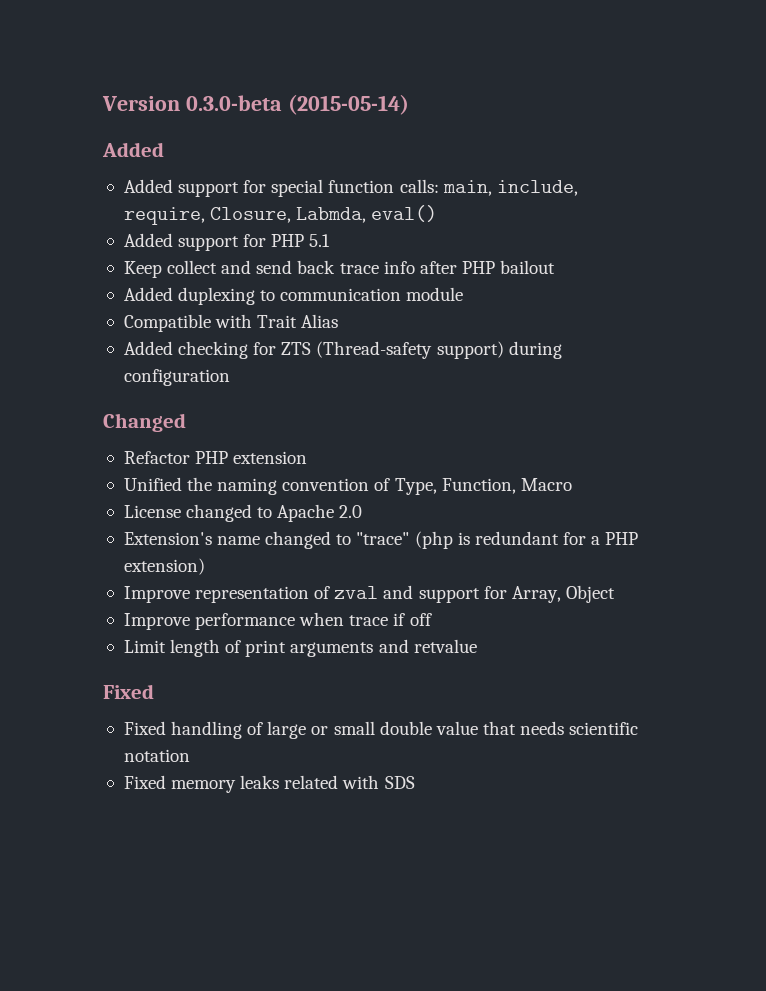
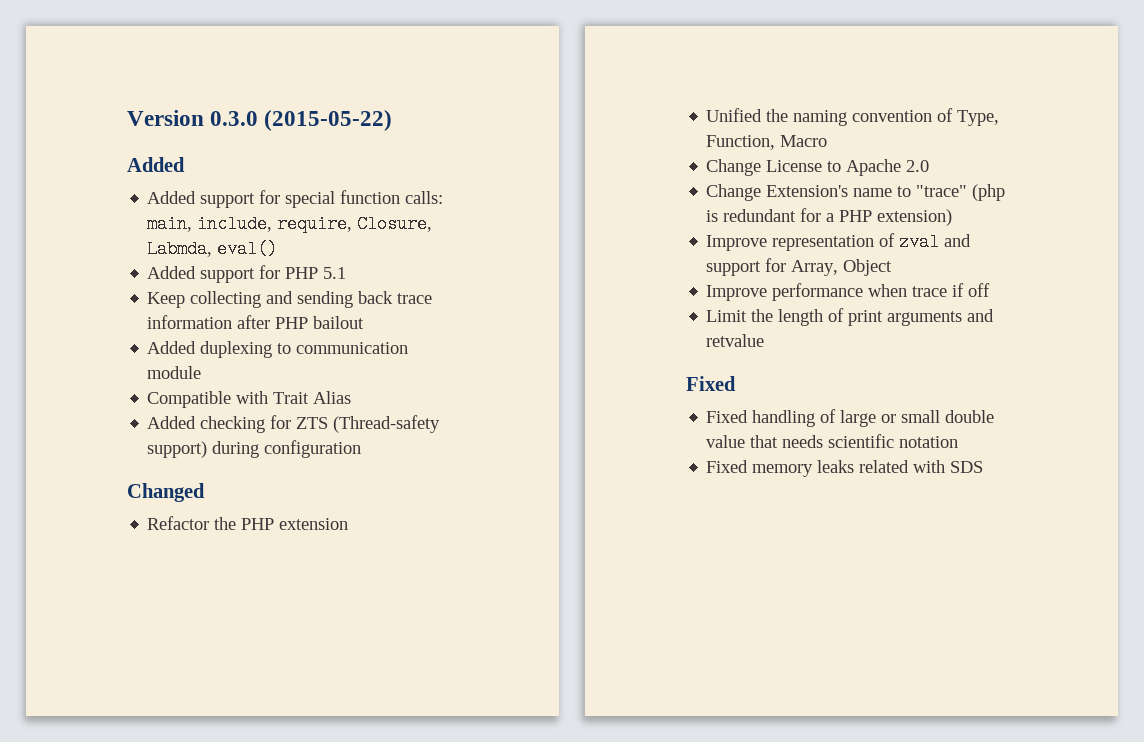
[185,94,409,115] 0.3.0-beta (2015-05-14) -> [210,110,393,131] 0.3.0 (2015-05-22)
[167,260,293,274] collect and send -> [190,291,354,308] collecting and sending
[383,261,415,274] info -> [147,315,233,329] information
(190, 457) none -> [214,517,237,530] the
[123,504,253,522] License changed -> [706,159,823,176] Change License
(363, 511) none -> [706,184,762,201] Change
[265,531,332,549] changed -> (893, 192) none
(166, 646) none -> [751,309,774,322] the

